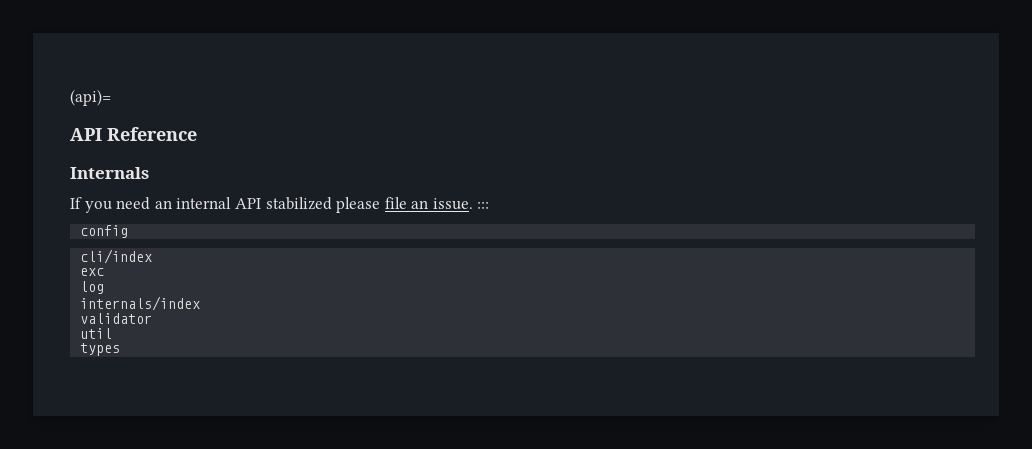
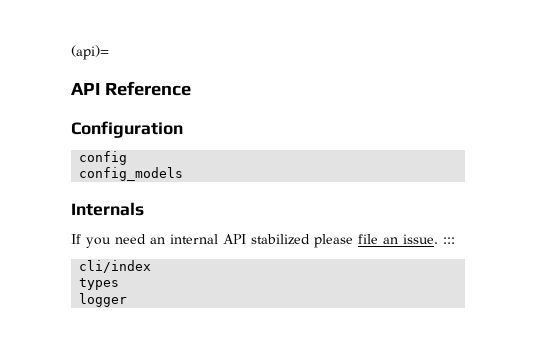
(197, 134) none -> [71,121,183,138] [79,151,128,165] [79,167,184,181] // Configuration // config // config_models
[80,225,129,238] // config -> (455, 240) none
[80,268,105,276] [80,281,105,294] [80,296,201,311] [80,313,153,324] [80,328,113,339] [80,343,121,356] exc // log // internals/index // validator // util // types -> [79,278,120,290] [79,293,128,307] types // logger

